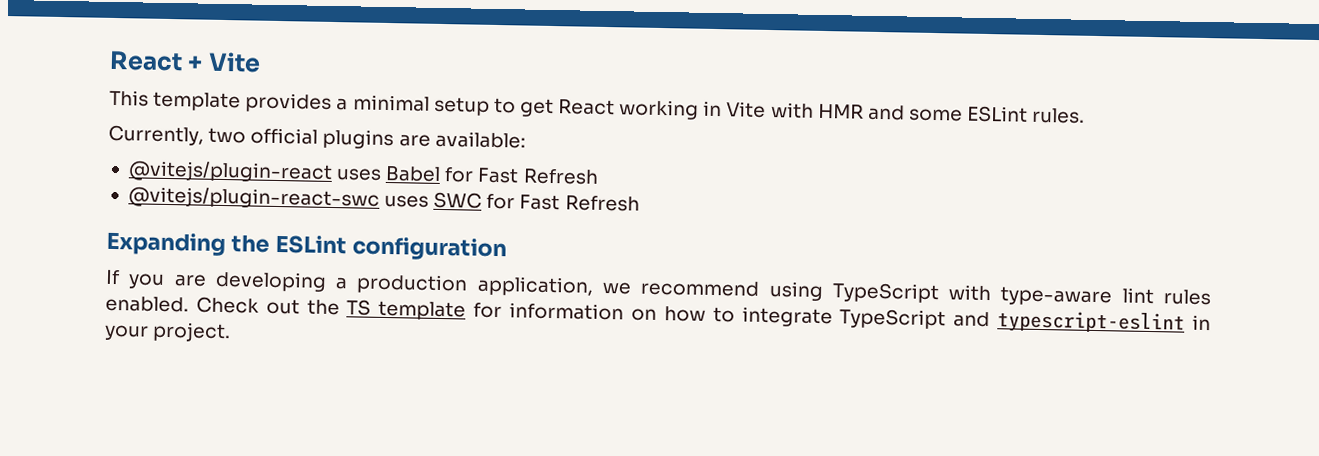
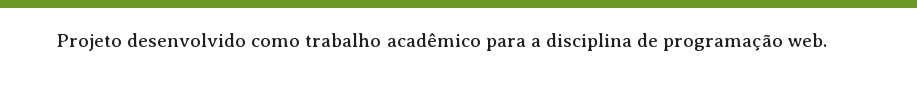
[109,50,261,73] [109,89,1086,124] [108,124,526,150] [127,160,599,185] [127,186,640,212] [106,231,507,262] [105,269,1212,307] [105,295,1211,335] [104,321,232,343] React + Vite // This template provides a minimal setup to get React working in Vite with HMR and some ESLint rules. // Currently, two official plugins are available: // @vitejs/plugin-react uses Babel for Fast Refresh // @vitejs/plugin-react-swc uses SWC for Fast Refresh // Expanding the ESLint configuration // If you are developing a production application, we recommend using TypeScript with type-aware lint rules enabled. Check out the TS template for information on how to integrate TypeScript and typescript-eslint in your project. -> [56,33,828,51] Projeto desenvolvido como trabalho acadêmico para a disciplina de programação web.

